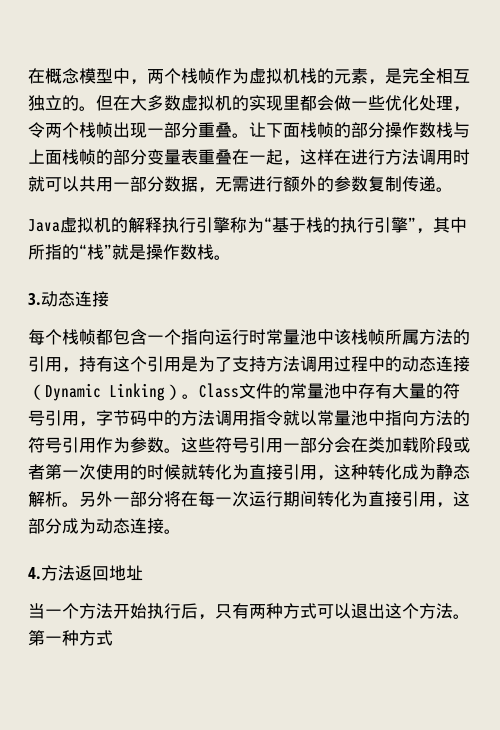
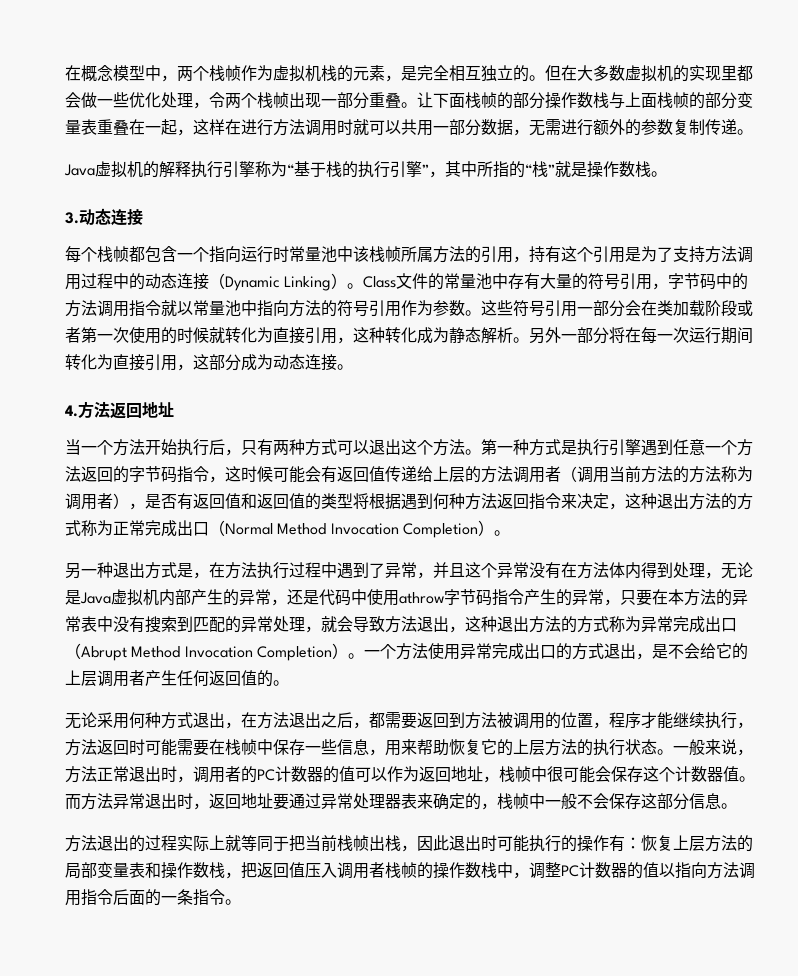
(113, 638) none -> [561,439,753,456] [65,466,753,483] [65,493,753,510] [65,520,510,538] [65,562,753,579] [65,589,748,606] [65,616,737,633] [65,643,748,661] [65,670,289,687] [65,712,753,729] [65,739,753,756] [65,766,755,783] [65,793,737,810] [65,835,753,852] [65,862,755,879] [65,889,241,906] 是执行引擎遇到任意一个方法返回的字节码指令，这时候可能会有返回值传递给上层的方法调用者（调用当前方法的方法称为调用者），是否有返回值和返回值的类型将根据遇到何种方法返回指令来决定，这种退出方法的方式称为正常完成出口（Normal Method Invocation Completion）。 // 另一种退出方式是，在方法执行过程中遇到了异常，并且这个异常没有在方法体内得到处理，无论是Java虚拟机内部产生的异常，还是代码中使用athrow字节码指令产生的异常，只要在本方法的异常表中没有搜索到匹配的异常处理，就会导致方法退出，这种退出方法的方式称为异常完成出口（Abrupt Method Invocation Completion）。一个方法使用异常完成出口的方式退出，是不会给它的上层调用者产生任何返回值的。 // 无论采用何种方式退出，在方法退出之后，都需要返回到方法被调用的位置，程序才能继续执行，方法返回时可能需要在栈帧中保存一些信息，用来帮助恢复它的上层方法的执行状态。一般来说，方法正常退出时，调用者的PC计数器的值可以作为返回地址，栈帧中很可能会保存这个计数器值。而方法异常退出时，返回地址要通过异常处理器表来确定的，栈帧中一般不会保存这部分信息。 // 方法退出的过程实际上就等同于把当前栈帧出栈，因此退出时可能执行的操作有：恢复上层方法的局部变量表和操作数栈，把返回值压入调用者栈帧的操作数栈中，调整PC计数器的值以指向方法调用指令后面的一条指令。

